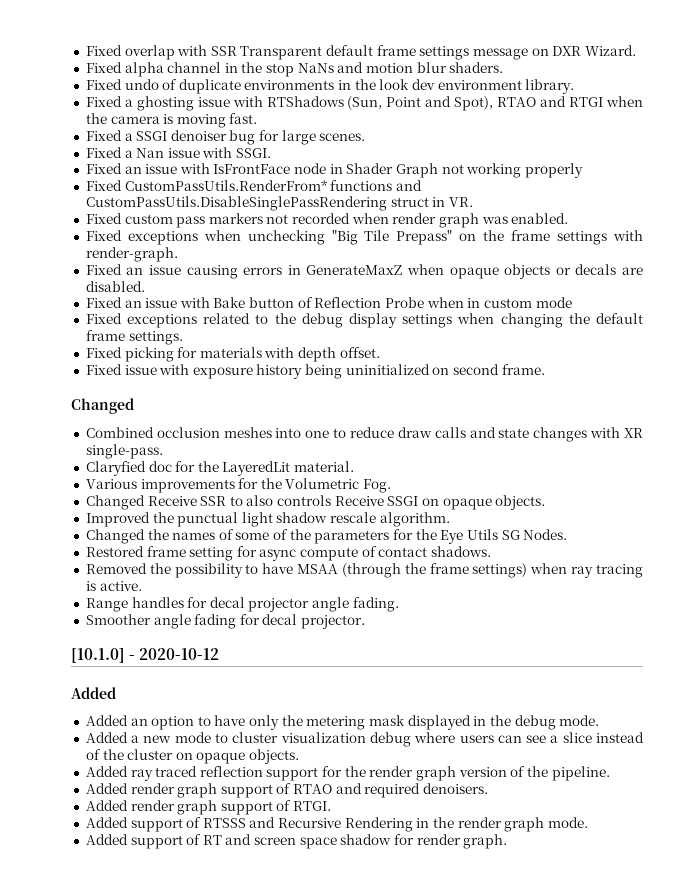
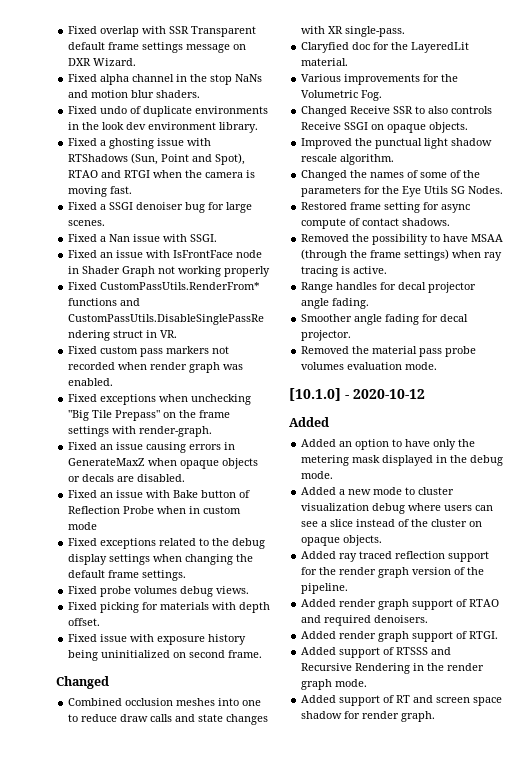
(183, 338) none -> [68,586,250,597] // Fixed probe volumes debug views.
(366, 622) none -> [301,346,477,357] [301,362,438,370] // Removed the material pass probe volumes evaluation mode.

